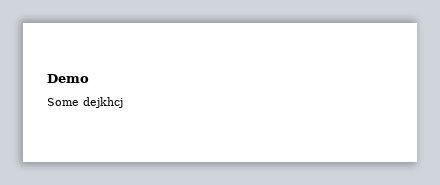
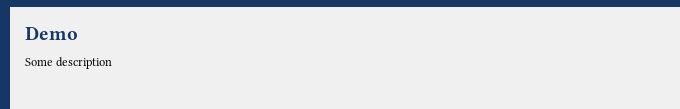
[83,97,123,108] dejkhcj -> [56,57,113,69] description

